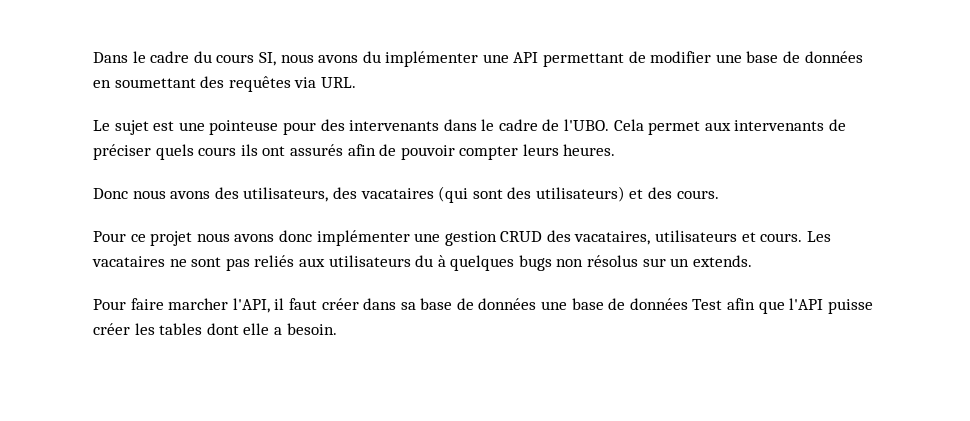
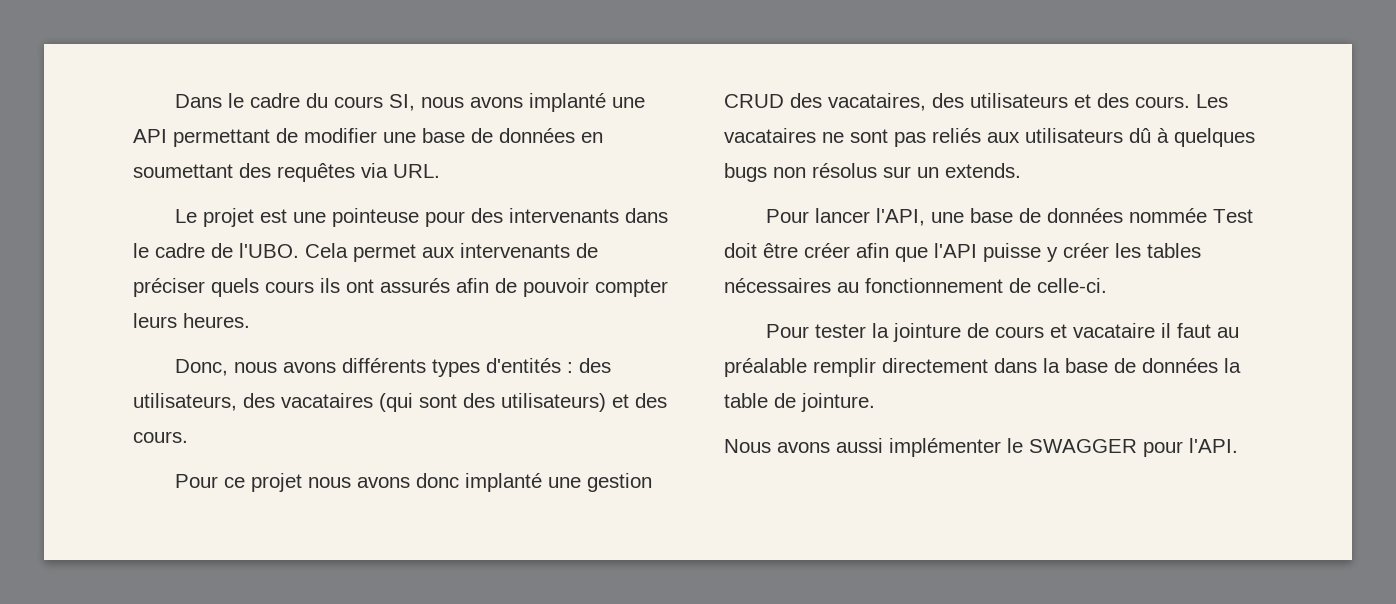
[362,51,479,67] du implémenter -> [528,93,606,112] implanté
[114,120,149,135] sujet -> [202,208,254,227] projet
[93,188,211,199] Donc nous avons -> [174,358,573,377] Donc, nous avons différents types d'entités :
[316,230,410,246] implémenter -> [464,473,542,492] implanté
(651, 238) none -> [932,93,964,108] des
(756, 237) none -> [1097,93,1129,108] des
[415,255,434,267] du -> [1129,128,1151,143] dû
[130,298,723,313] faire marcher l'API, il faut créer dans sa base de données une base de données Test -> [814,208,1253,226] [724,243,850,258] lancer l'API, une base de données nommée Test doit être créer
(873, 306) none -> [1047,247,1058,262] y
[206,323,337,335] dont elle a besoin. -> [724,278,1107,293] [765,323,1239,342] [724,358,1241,377] [724,393,875,412] [724,438,1238,457] nécessaires au fonctionnement de celle-ci. // Pour tester la jointure de cours et vacataire il faut au préalable remplir directement dans la base de données la table de jointure. // Nous avons aussi implémenter le SWAGGER pour l'API.

